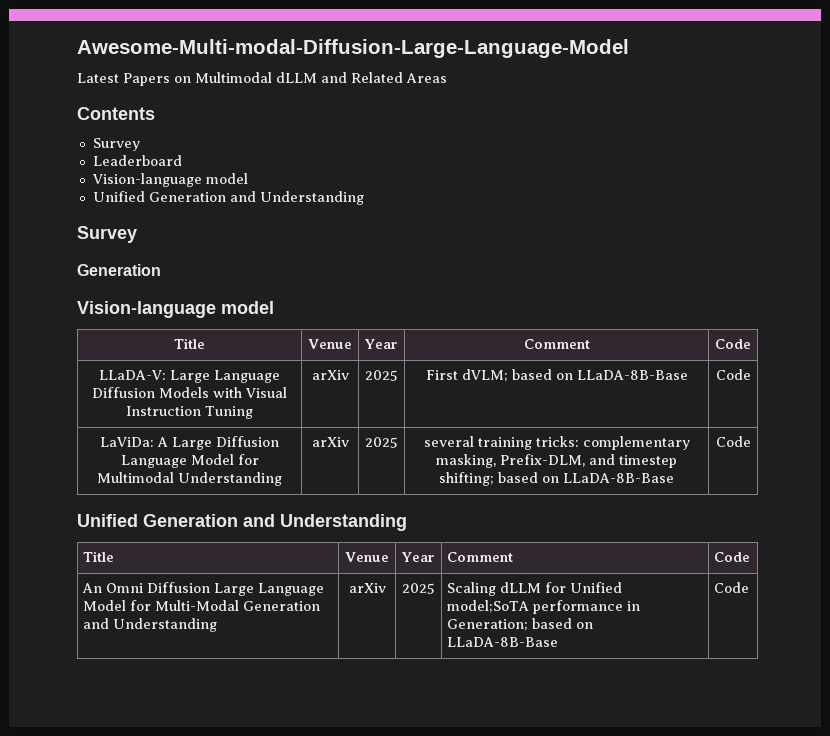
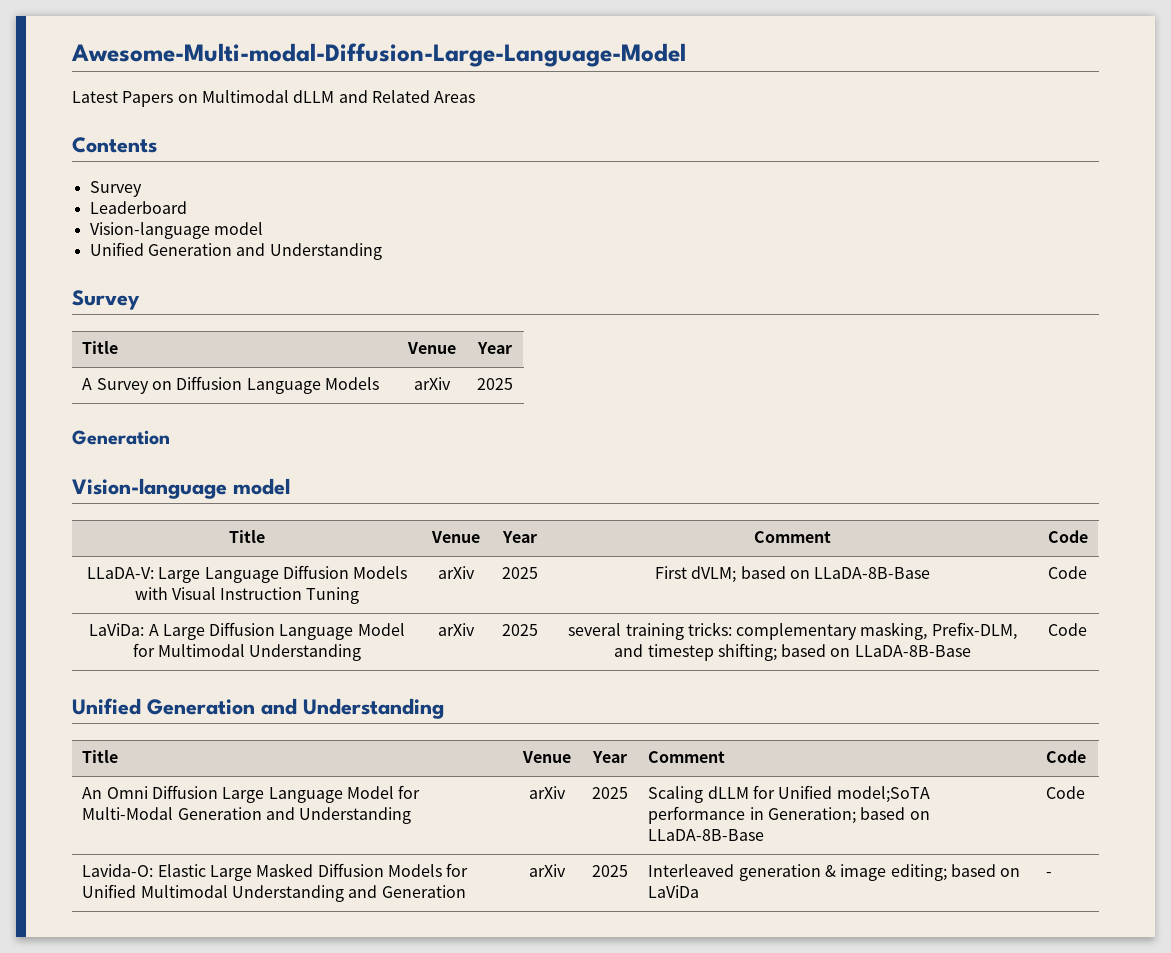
(137, 234) none -> [82,341,119,354] [406,342,456,354] [477,342,512,354] [82,376,379,394] [413,377,451,390] [477,378,513,390] // Title | Venue | Year // A Survey on Diffusion Language Models | arXiv | 2025
(749, 587) none -> [82,863,469,881] [82,884,466,902] [528,864,566,877] [592,865,628,877] [648,864,1021,881] [648,885,700,898] [1046,872,1053,877] // Lavida-O: Elastic Large Masked Diffusion Models for Unified Multimodal Understanding and Generation | arXiv | 2025 | Interleaved generation & image editing; based on LaViDa | -

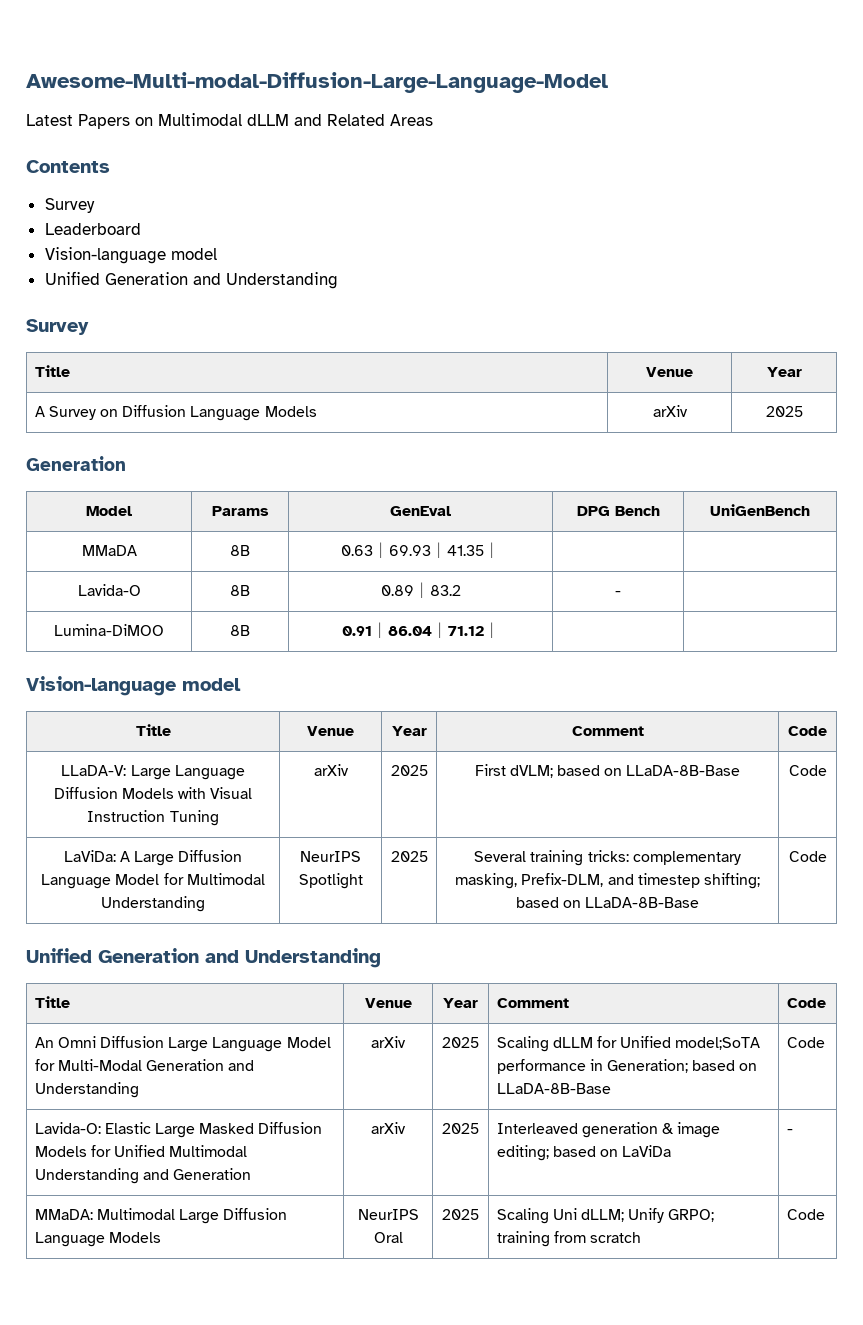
(170, 437) none -> [86,506,132,516] [211,506,269,516] [390,506,451,516] [576,506,660,516] [710,504,810,516] [81,545,137,556] [230,545,250,556] [341,542,500,558] [77,584,141,596] [230,585,250,596] [380,582,461,598] [615,591,621,596] [54,624,164,636] [230,625,250,636] [341,622,500,638] // Model | Params | GenEval | DPG Bench | UniGenBench // MMaDA | 8B | 0.63｜69.93｜41.35｜ | | // Lavida-O | 8B | 0.89｜83.2 | - | // Lumina-DiMOO | 8B | 0.91｜86.04｜71.12｜ | |
[438,623,475,636] [501,624,538,636] [568,623,622,636] arXiv | 2025 | several -> [300,851,361,862] [298,873,363,889] [390,851,428,862] [474,851,527,862] NeurIPS Spotlight | 2025 | Several
(1053, 874) none -> [34,1208,288,1224] [34,1232,161,1247] [357,1209,419,1220] [373,1232,403,1243] [442,1209,479,1220] [496,1208,715,1224] [496,1231,642,1247] [786,1209,825,1220] // MMaDA: Multimodal Large Diffusion Language Models | NeurIPS Oral | 2025 | Scaling Uni dLLM; Unify GRPO; training from scratch | Code

